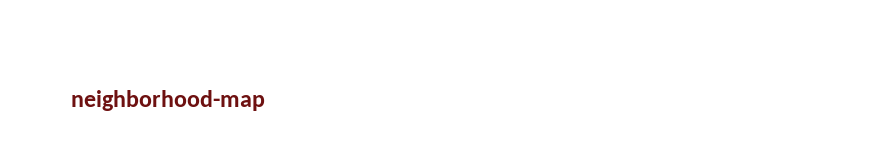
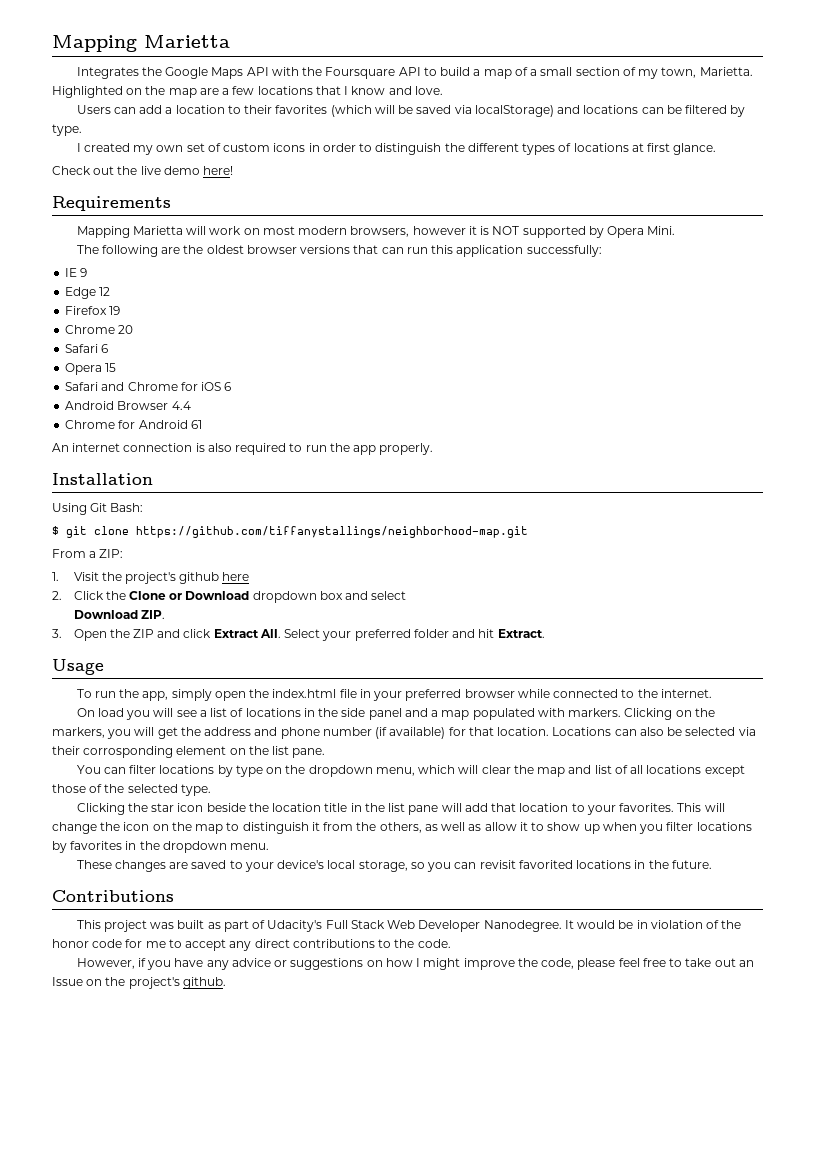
[71,90,265,111] neighborhood-map -> [52,35,230,52] [76,67,753,79] [52,86,443,98] [76,105,746,117] [52,124,82,136] [76,143,717,155] [52,166,234,175] [52,196,171,211] [76,226,676,238] [76,245,602,257] [65,268,88,277] [65,287,111,299] [65,306,121,315] [65,325,134,334] [65,344,109,353] [65,363,117,375] [65,382,232,391] [65,401,191,410] [65,420,202,429] [52,443,434,455] [52,473,153,485] [52,503,144,515] [52,526,528,538] [52,549,124,558] [52,572,250,584] [52,591,407,603] [73,610,165,619] [52,629,545,641] [52,659,104,675] [76,689,712,701] [76,708,715,720] [52,727,756,739] [52,746,326,758] [76,765,745,777] [52,784,211,796] [76,803,725,815] [52,822,752,834] [52,841,270,853] [76,860,712,872] [52,890,174,902] [76,920,742,932] [52,939,451,951] [76,958,754,970] [52,977,226,989] Mapping Marietta // Integrates the Google Maps API with the Foursquare API to build a map of a small section of my town, Marietta. Highlighted on the map are a few locations that I know and love. // Users can add a location to their favorites (which will be saved via localStorage) and locations can be filtered by type. // I created my own set of custom icons in order to distinguish the different types of locations at first glance. // Check out the live demo here! // Requirements // Mapping Marietta will work on most modern browsers, however it is NOT supported by Opera Mini. // The following are the oldest browser versions that can run this application successfully: // IE 9 // Edge 12 // Firefox 19 // Chrome 20 // Safari 6 // Opera 15 // Safari and Chrome for iOS 6 // Android Browser 4.4 // Chrome for Android 61 // An internet connection is also required to run the app properly. // Installation // Using Git Bash: // $ git clone https://github.com/tiffanystallings/neighborhood-map.git // From a ZIP: // 1. Visit the project's github here // 2. Click the Clone or Download dropdown box and select // Download ZIP. // 3. Open the ZIP and click Extract All. Select your preferred folder and hit Extract. // Usage // To run the app, simply open the index.html file in your preferred browser while connected to the internet. // On load you will see a list of locations in the side panel and a map populated with markers. Clicking on the markers, you will get the address and phone number (if available) for that location. Locations can also be selected via their corrosponding element on the list pane. // You can filter locations by type on the dropdown menu, which will clear the map and list of all locations except those of the selected type. // Clicking the star icon beside the location title in the list pane will add that location to your favorites. This will change the icon on the map to distinguish it from the others, as well as allow it to show up when you filter locations by favorites in the dropdown menu. // These changes are saved to your device's local storage, so you can revisit favorited locations in the future. // Contributions // This project was built as part of Udacity's Full Stack Web Developer Nanodegree. It would be in violation of the honor code for me to accept any direct contributions to the code. // However, if you have any advice or suggestions on how I might improve the code, please feel free to take out an Issue on the project's github.

